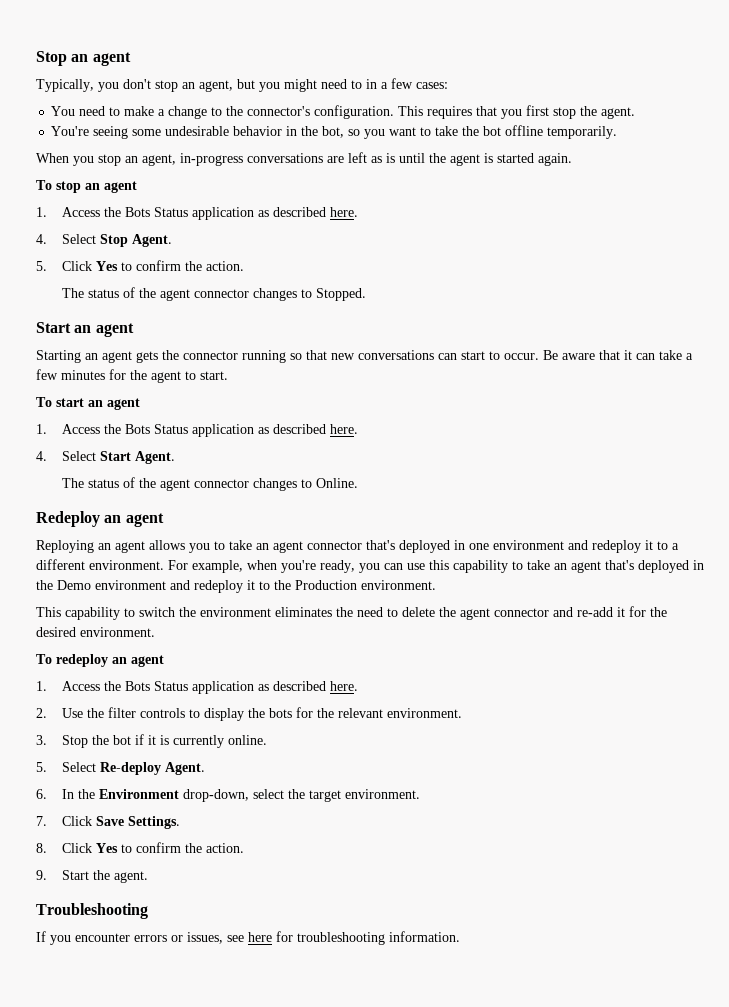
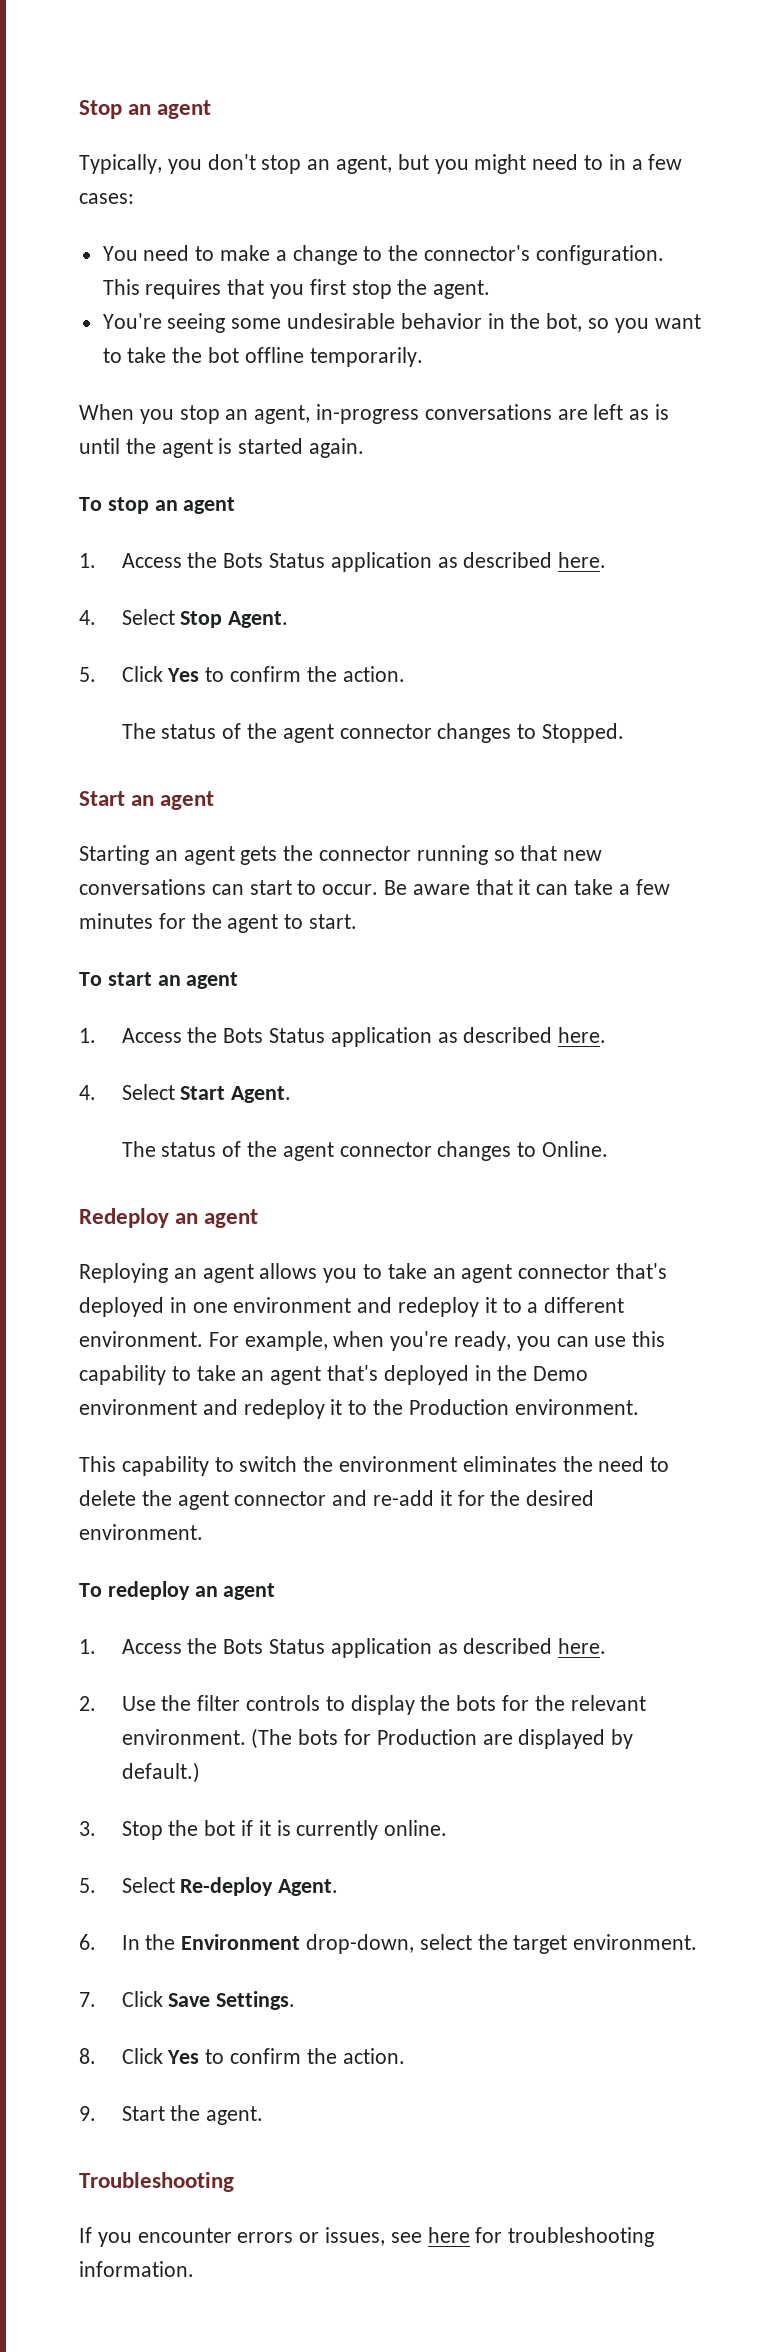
(462, 713) none -> [251,1728,634,1749] [121,1762,200,1783] (The bots for Production are displayed by default.)

